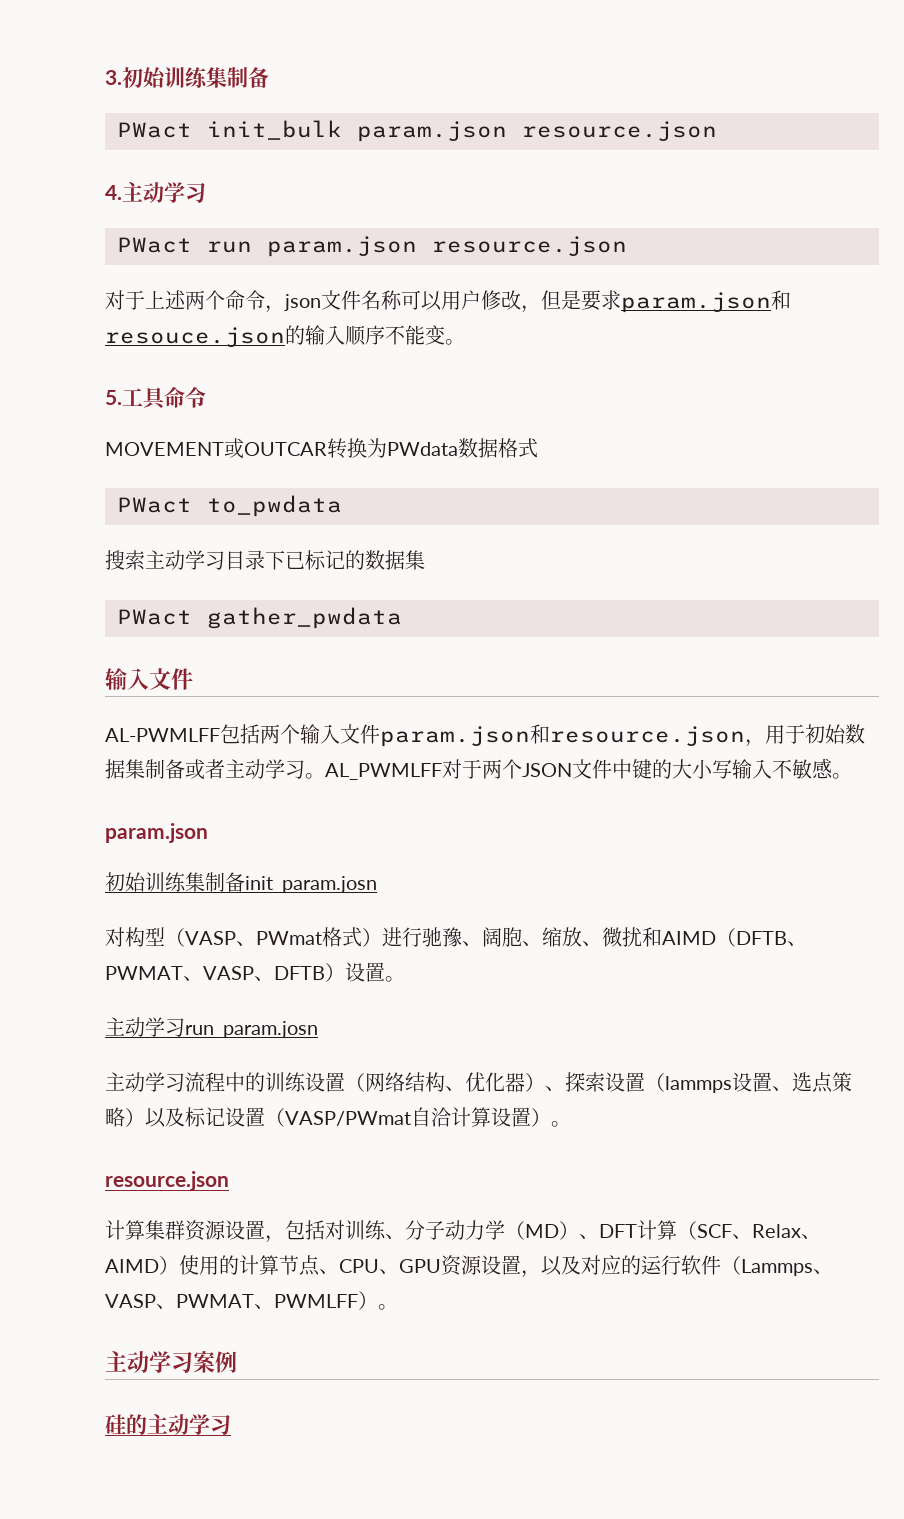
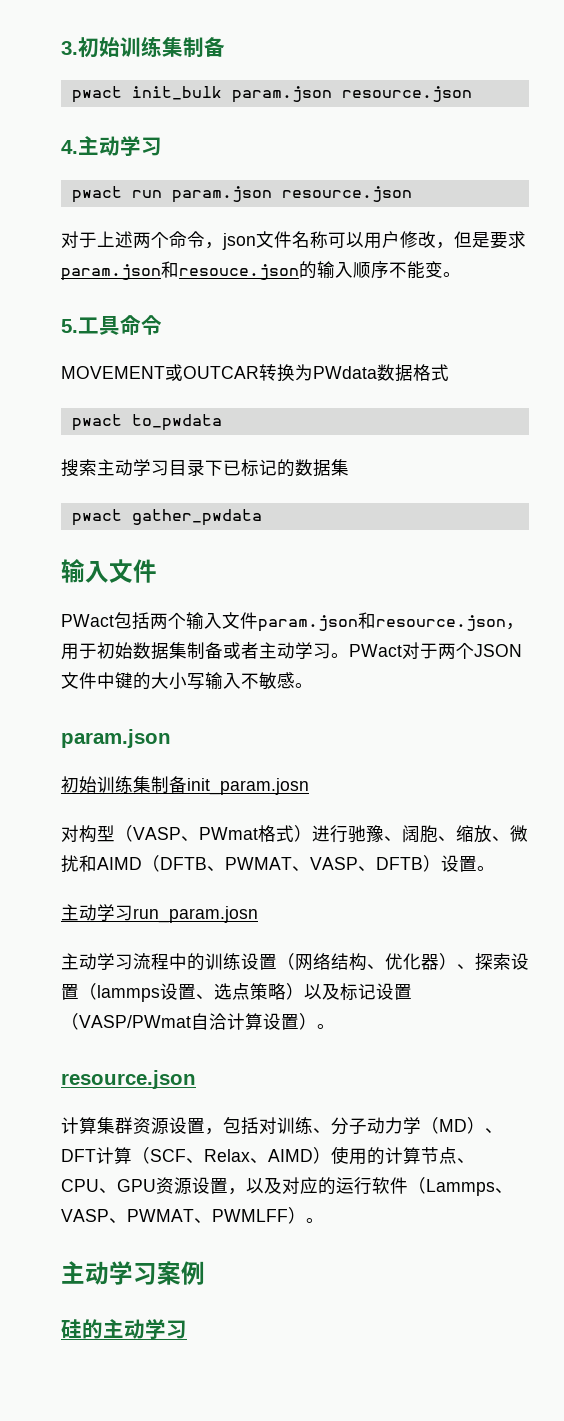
[117,122,192,138] PWact -> [71,86,122,103] pwact
[117,237,192,253] PWact -> [71,186,122,203] pwact
[117,497,192,513] PWact -> [71,414,122,431] pwact
[117,609,192,625] PWact -> [71,509,122,526] pwact
[105,728,220,742] AL-PWMLFF -> [61,614,114,627] PWact
[325,763,442,780] AL_PWMLFF -> [349,644,402,657] PWact

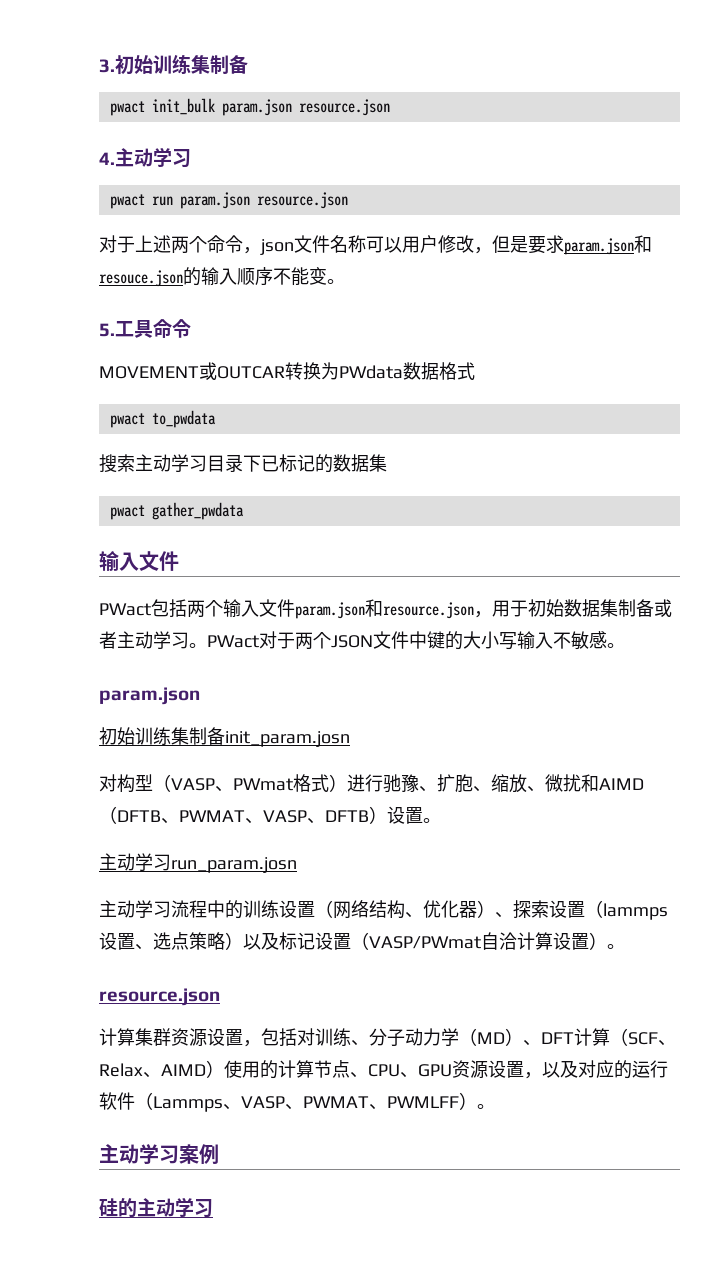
[402,825,420,843] 阔 -> [437,774,455,792] 扩

